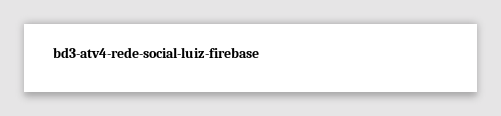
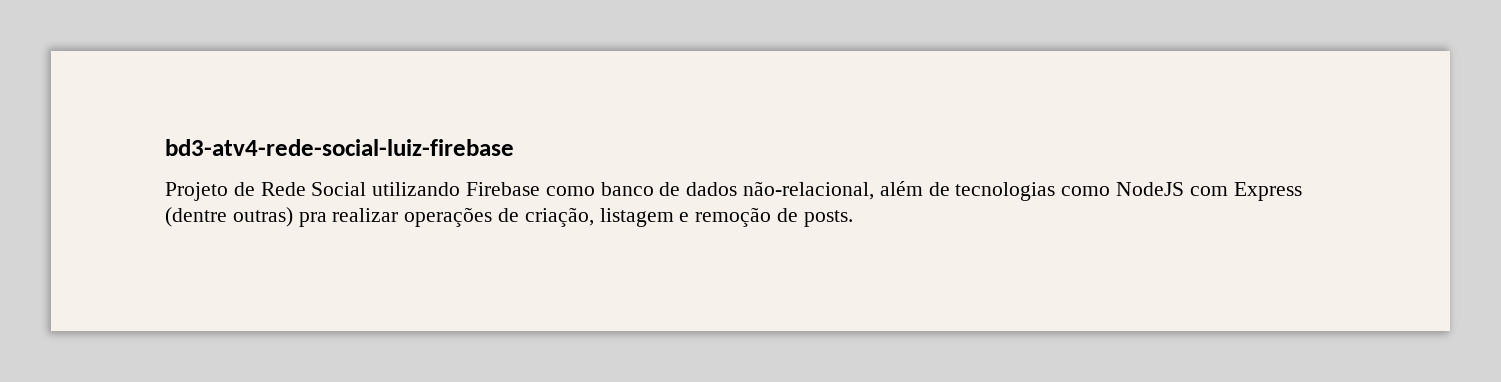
(259, 52) none -> [165,181,1302,201] [165,207,853,227] // Projeto de Rede Social utilizando Firebase como banco de dados não-relacional, além de tecnologias como NodeJS com Express (dentre outras) pra realizar operações de criação, listagem e remoção de posts.

